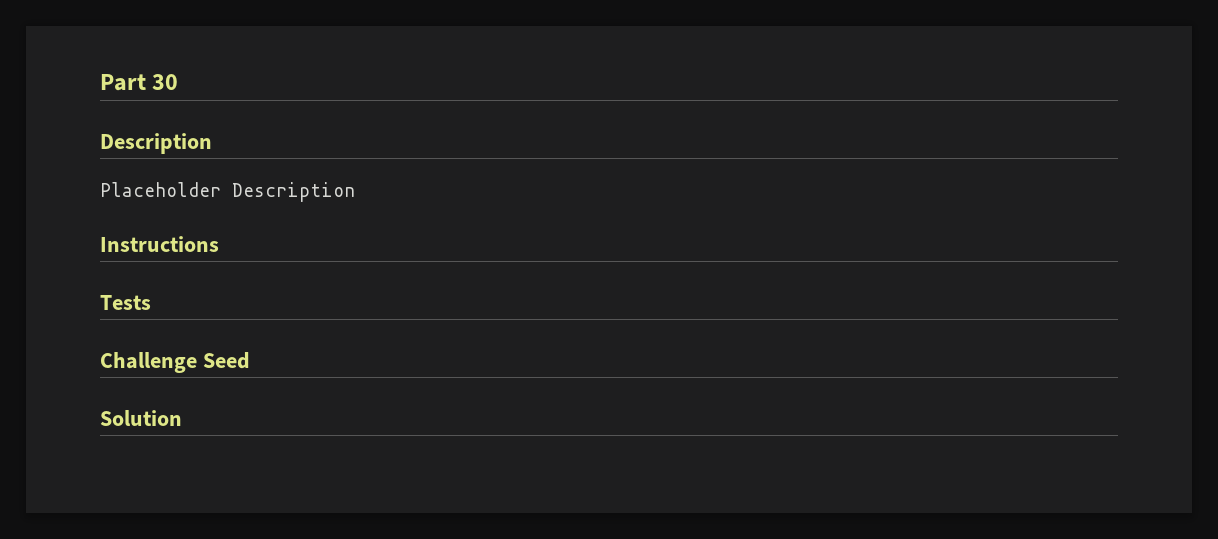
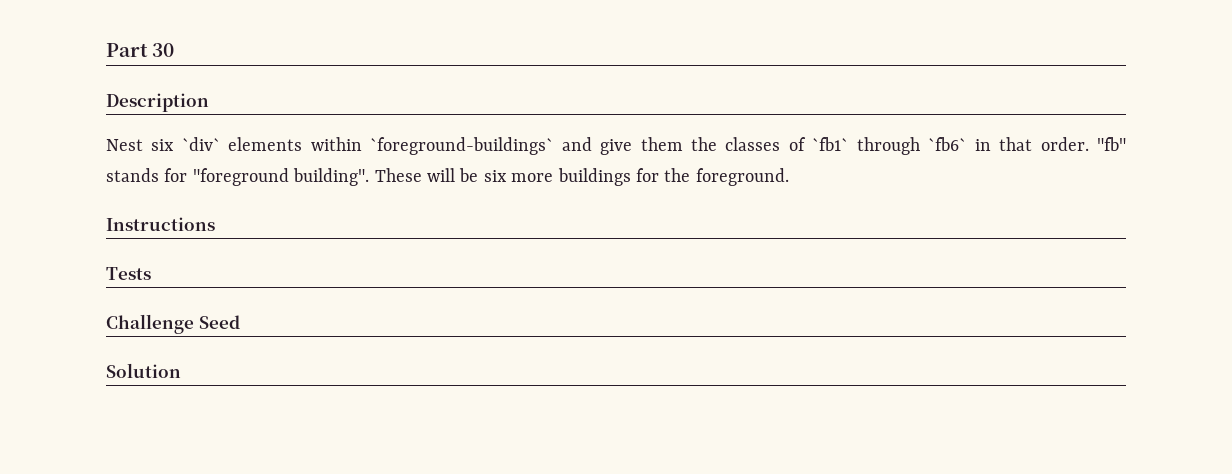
[100,182,355,202] Placeholder Description -> [106,137,1126,155] [106,168,789,186] Nest six `div` elements within `foreground-buildings` and give them the classes of `fb1` through `fb6` in that order. "fb" stands for "foreground building". These will be six more buildings for the foreground.

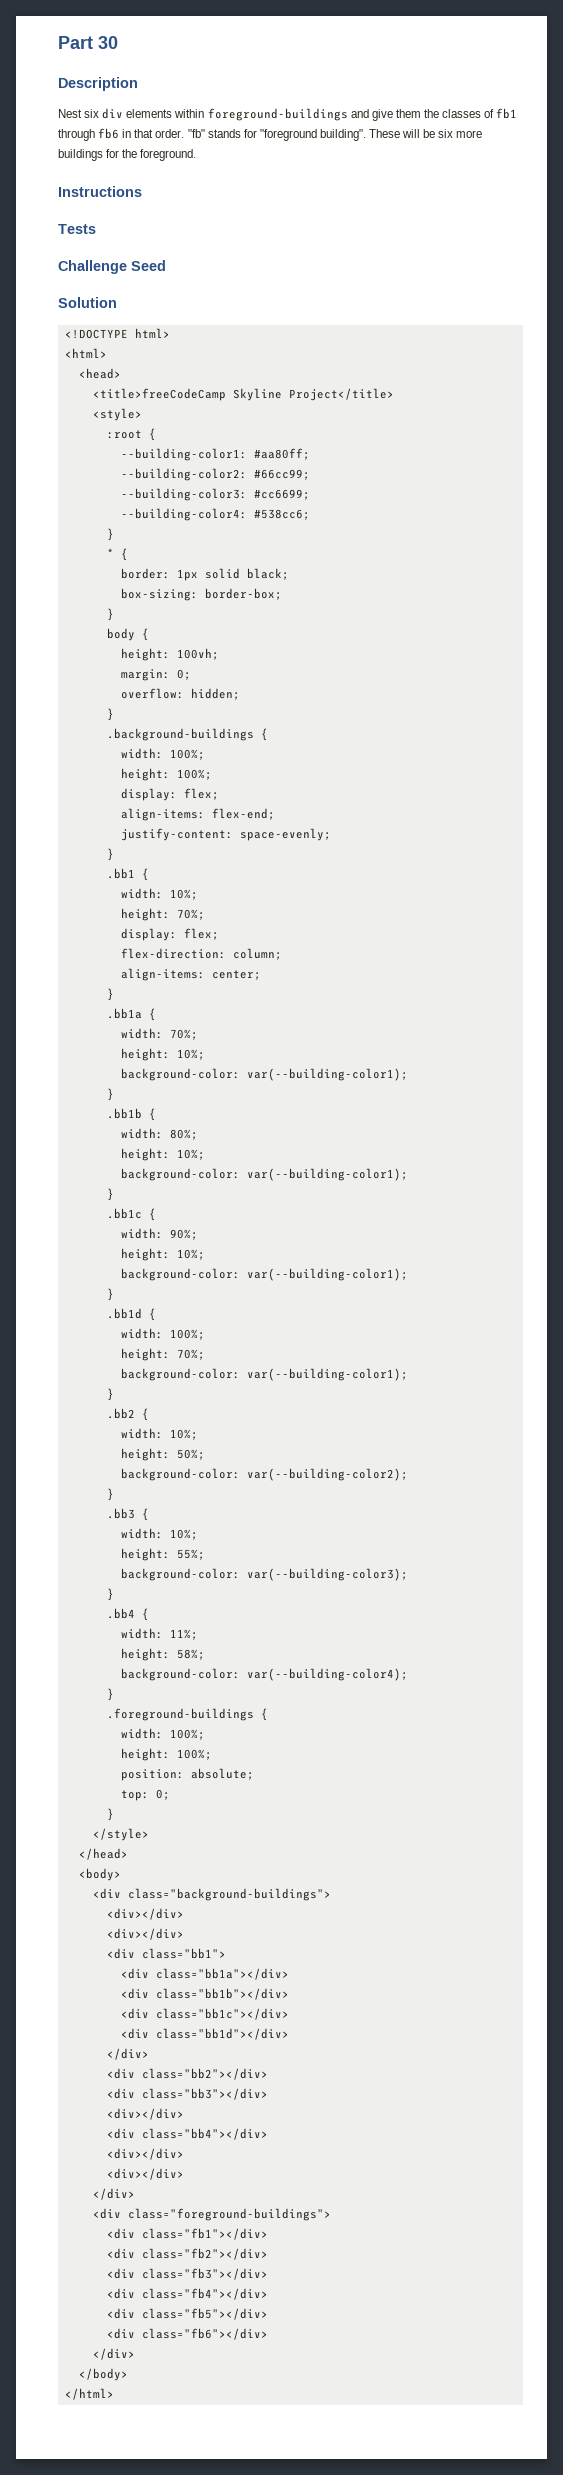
[181,137,220,151] `div` -> [102,108,124,119] div
[370,137,554,155] `foreground-buildings` -> [207,108,348,121] foreground-buildings
[812,137,967,155] `fb1` through `fb6` -> [496,108,518,119] [58,128,120,141] fb1 through fb6
(181, 370) none -> [64,328,170,339] [64,348,107,358] [78,368,121,379] [92,388,394,401] [92,408,142,421] [106,428,156,441] [120,448,310,461] [120,468,310,481] [120,488,310,501] [120,508,310,521] [106,528,114,541] [106,548,128,561] [120,568,289,581] [120,588,282,601] [106,608,114,621] [106,628,149,641] [120,648,219,661] [120,669,191,681] [120,688,240,700] [106,708,114,721] [106,728,268,741] [120,748,205,760] [120,768,212,781] [120,788,219,801] [120,808,275,821] [120,828,331,841] [106,848,114,861] [106,868,149,881] [120,888,198,900] [120,908,205,921] [120,928,219,941] [120,948,282,960] [120,968,261,981] [106,988,114,1001] [106,1008,156,1021] [120,1028,198,1040] [120,1048,205,1061] [120,1068,408,1081] [106,1088,114,1101] [106,1108,156,1121] [120,1128,198,1140] [120,1148,205,1161] [120,1168,408,1181] [106,1188,114,1201] [106,1208,156,1221] [120,1228,198,1240] [120,1248,205,1261] [120,1268,408,1281] [106,1288,114,1301] [106,1308,156,1321] [120,1328,205,1340] [120,1348,205,1361] [120,1368,408,1381] [106,1388,114,1401] [106,1408,149,1421] [120,1428,198,1440] [120,1448,205,1461] [120,1468,408,1481] [106,1488,114,1501] [106,1508,149,1521] [120,1528,198,1540] [120,1548,205,1561] [120,1568,408,1581] [106,1588,114,1601] [106,1608,149,1621] [120,1628,198,1640] [120,1648,205,1661] [120,1668,408,1681] [106,1688,114,1701] [106,1708,268,1721] [120,1728,205,1740] [120,1748,212,1761] [120,1768,254,1781] [120,1789,170,1801] [106,1808,114,1821] [92,1828,149,1841] [78,1848,128,1860] [78,1868,121,1881] [92,1888,331,1901] [106,1908,184,1920] [106,1928,184,1940] [106,1948,226,1959] [120,1968,289,1980] [120,1988,289,2000] [120,2008,289,2020] [120,2028,289,2040] [106,2048,149,2060] [106,2068,268,2080] [106,2088,268,2100] [106,2108,184,2120] [106,2128,268,2140] [106,2148,184,2160] [106,2168,184,2180] [92,2188,135,2200] [92,2208,331,2221] [106,2228,268,2240] [106,2248,268,2260] [106,2268,268,2280] [106,2288,268,2300] [106,2308,268,2320] [106,2328,268,2340] [92,2348,135,2360] [78,2368,128,2381] [64,2388,114,2400] // <!DOCTYPE html> // <html> // <head> // <title>freeCodeCamp Skyline Project</title> // <style> // :root { // --building-color1: #aa80ff; // --building-color2: #66cc99; // --building-color3: #cc6699; // --building-color4: #538cc6; // } // * { // border: 1px solid black; // box-sizing: border-box; // } // body { // height: 100vh; // margin: 0; // overflow: hidden; // } // .background-buildings { // width: 100%; // height: 100%; // display: flex; // align-items: flex-end; // justify-content: space-evenly; // } // .bb1 { // width: 10%; // height: 70%; // display: flex; // flex-direction: column; // align-items: center; // } // .bb1a { // width: 70%; // height: 10%; // background-color: var(--building-color1); // } // .bb1b { // width: 80%; // height: 10%; // background-color: var(--building-color1); // } // .bb1c { // width: 90%; // height: 10%; // background-color: var(--building-color1); // } // .bb1d { // width: 100%; // height: 70%; // background-color: var(--building-color1); // } // .bb2 { // width: 10%; // height: 50%; // background-color: var(--building-color2); // } // .bb3 { // width: 10%; // height: 55%; // background-color: var(--building-color3); // } // .bb4 { // width: 11%; // height: 58%; // background-color: var(--building-color4); // } // .foreground-buildings { // width: 100%; // height: 100%; // position: absolute; // top: 0; // } // </style> // </head> // <body> // <div class="background-buildings"> // <div></div> // <div></div> // <div class="bb1"> // <div class="bb1a"></div> // <div class="bb1b"></div> // <div class="bb1c"></div> // <div class="bb1d"></div> // </div> // <div class="bb2"></div> // <div class="bb3"></div> // <div></div> // <div class="bb4"></div> // <div></div> // <div></div> // </div> // <div class="foreground-buildings"> // <div class="fb1"></div> // <div class="fb2"></div> // <div class="fb3"></div> // <div class="fb4"></div> // <div class="fb5"></div> // <div class="fb6"></div> // </div> // </body> // </html>

